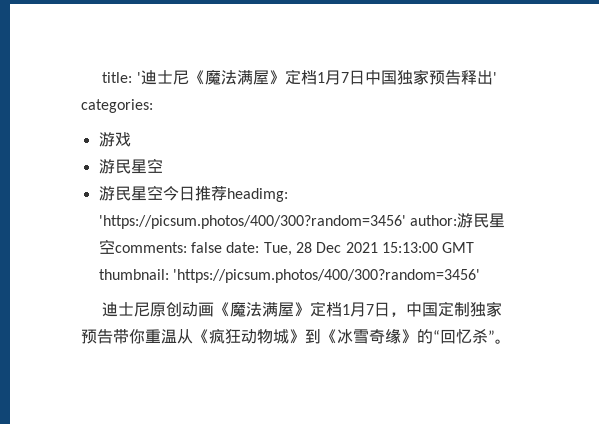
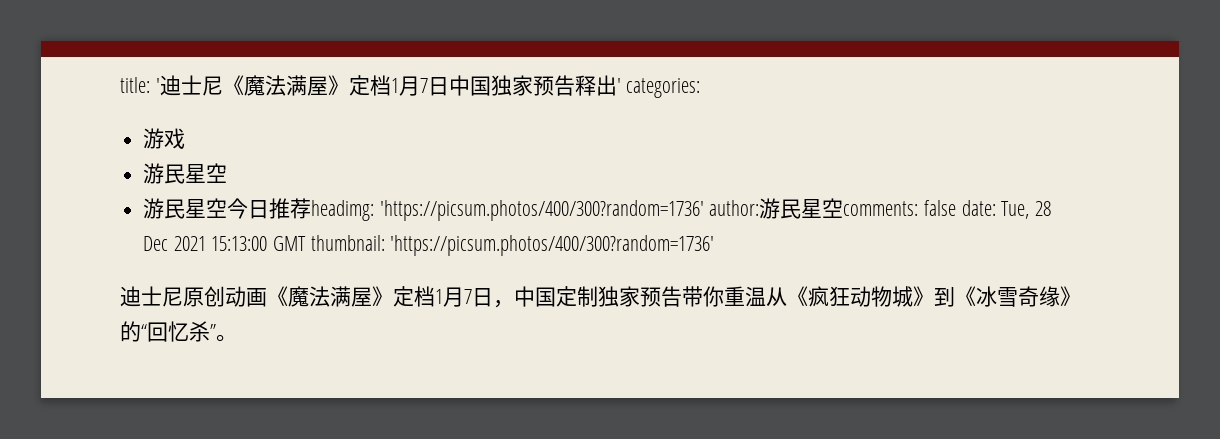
[98,215,406,229] 'https://picsum.photos/400/300?random=3456' -> [379,200,704,221] 'https://picsum.photos/400/300?random=1736'
[172,269,480,283] 'https://picsum.photos/400/300?random=3456' -> [390,235,715,256] 'https://picsum.photos/400/300?random=1736'

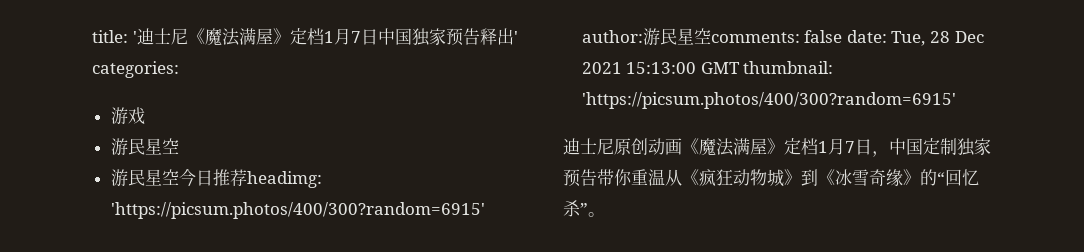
[379,200,704,221] 'https://picsum.photos/400/300?random=1736' -> [110,202,485,219] 'https://picsum.photos/400/300?random=6915'
[390,235,715,256] 'https://picsum.photos/400/300?random=1736' -> [581,92,956,109] 'https://picsum.photos/400/300?random=6915'

